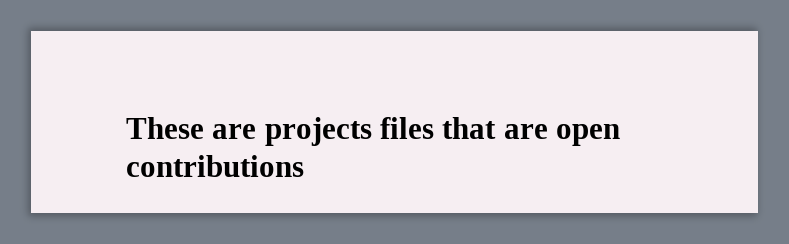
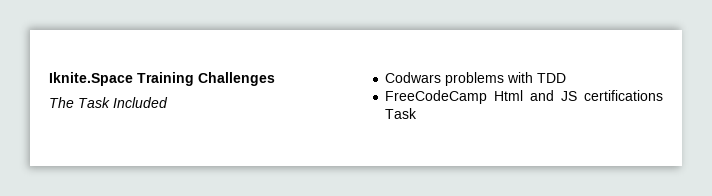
[126,117,621,146] [126,155,304,177] These are projects files that are open contributions -> [49,72,275,86] [49,97,168,108] [385,72,567,86] [385,90,663,104] [385,108,418,119] Iknite.Space Training Challenges // The Task Included // Codwars problems with TDD // FreeCodeCamp Html and JS certifications Task

